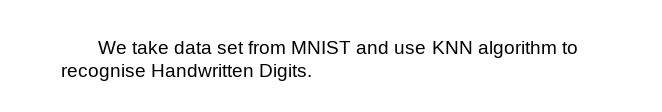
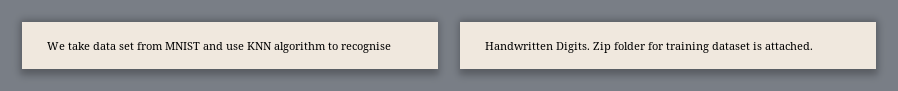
(313, 72) none -> [593,42,813,53] Zip folder for training dataset is attached.

